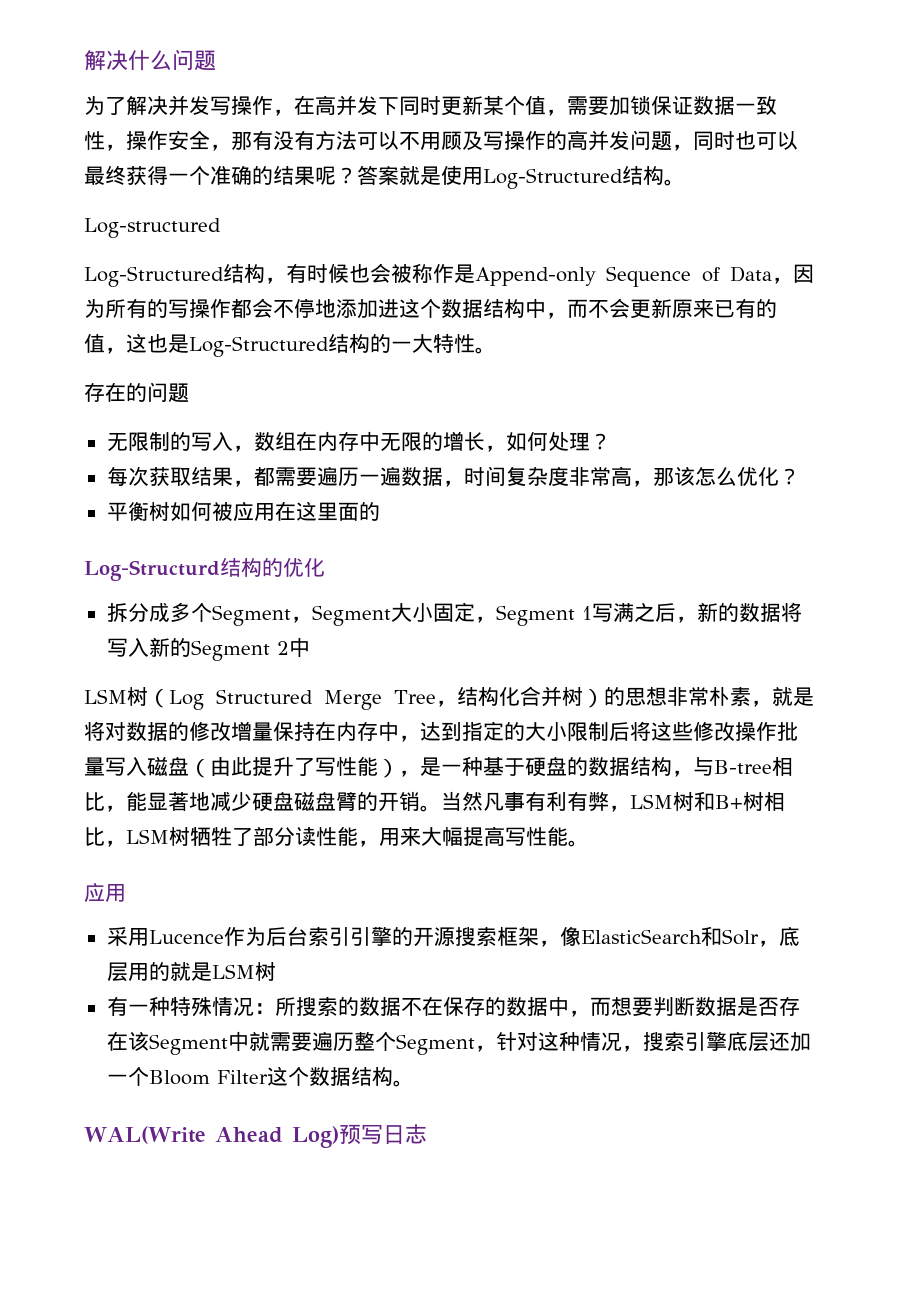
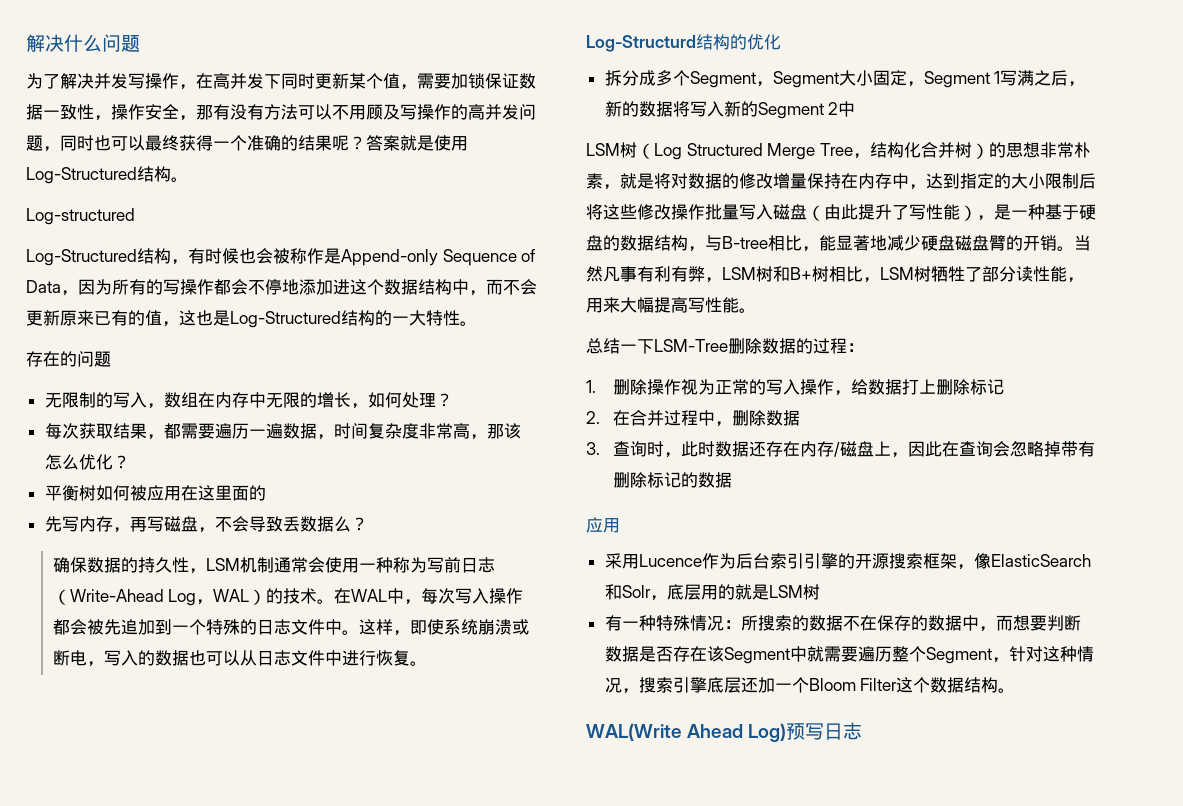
(380, 511) none -> [44,516,368,533] [52,557,495,574] [52,588,524,606] [52,619,529,636] [52,650,427,667] // 先写内存，再写磁盘，不会导致丢数据么？ // 确保数据的持久性，LSM机制通常会使用一种称为写前日志（Write-Ahead Log，WAL）的技术。在WAL中，每次写入操作都会被先追加到一个特殊的日志文件中。这样，即使系统崩溃或断电，写入的数据也可以从日志文件中进行恢复。
(589, 843) none -> [586,338,864,354] [586,379,1004,396] [586,410,800,427] [586,440,1095,458] [612,472,732,488] // 总结一下LSM-Tree删除数据的过程： // 1.删除操作视为正常的写入操作，给数据打上删除标记 // 2.在合并过程中，删除数据 // 3.查询时，此时数据还存在内存/磁盘上，因此在查询会忽略掉带有删除标记的数据

